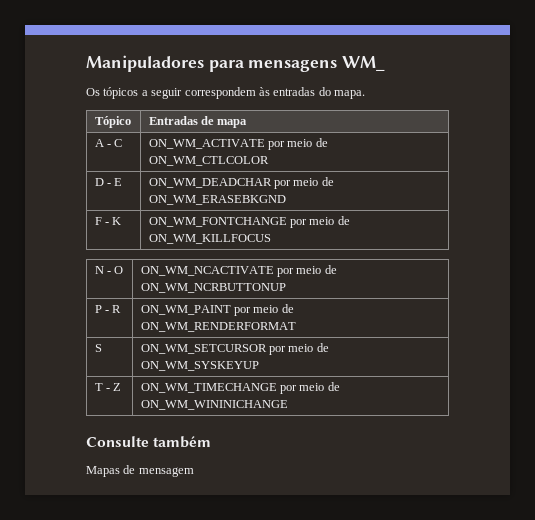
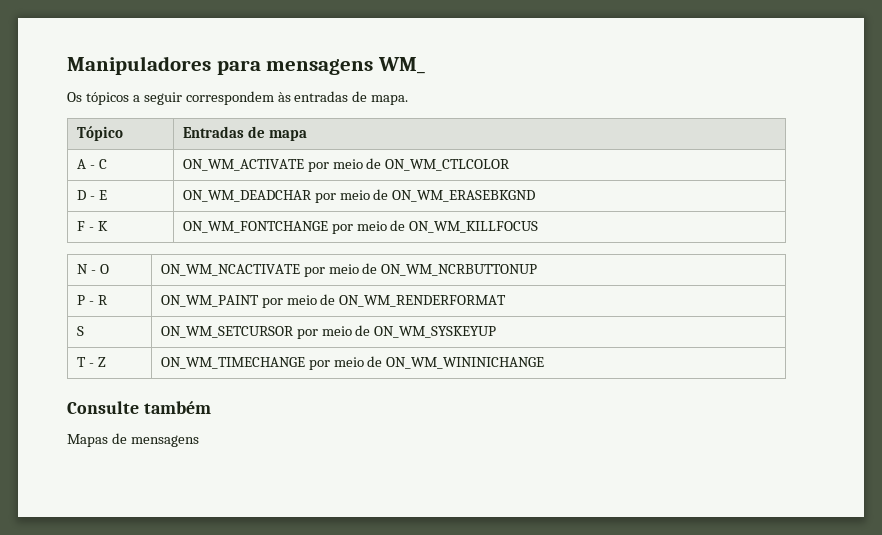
[318,87,331,96] do -> [352,91,368,102] de
[138,467,194,477] mensagem -> [130,435,199,447] mensagens

